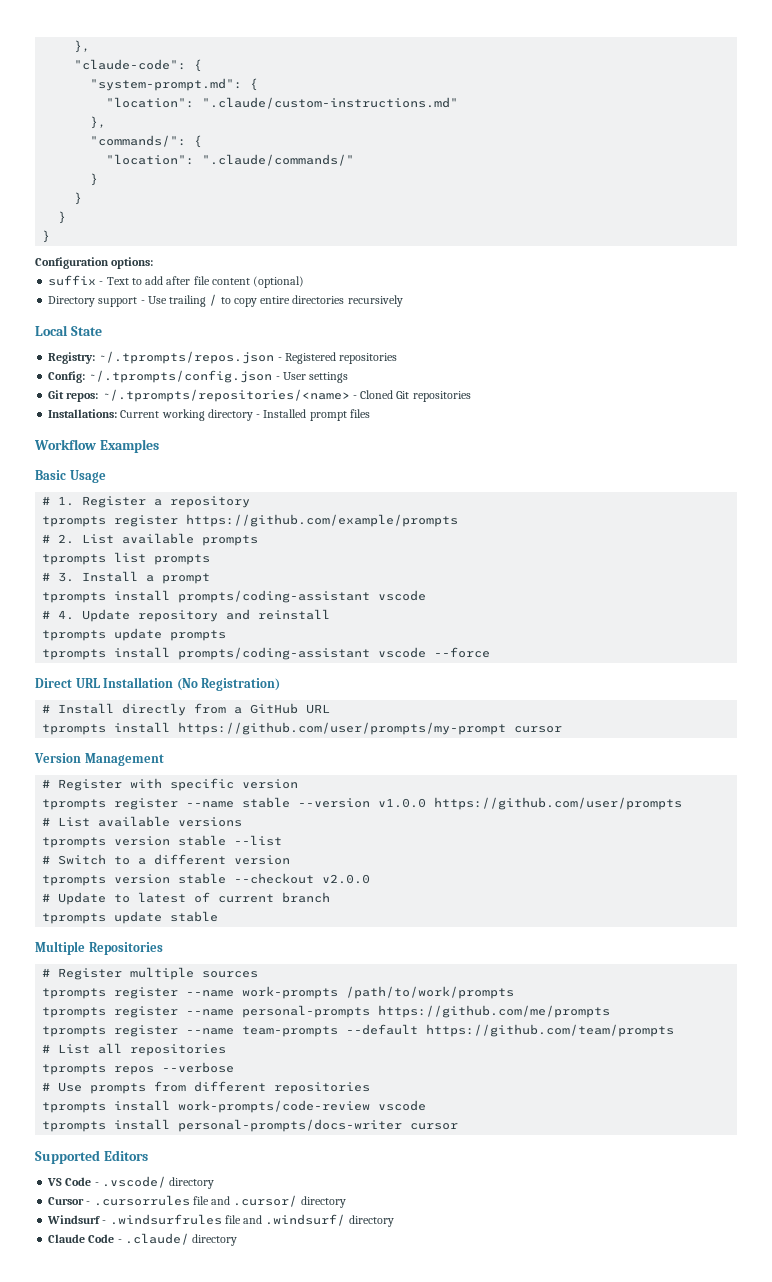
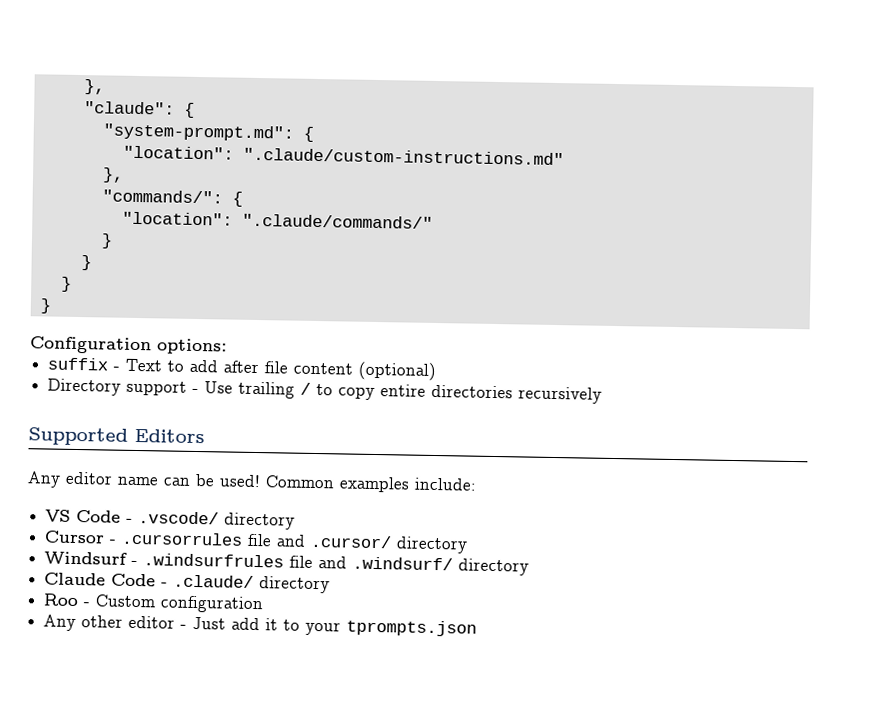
[74,40,91,53] [74,59,187,70] }, // "claude-code": -> [83,79,105,95] [83,101,175,115] }, // "claude":
[35,325,102,336] [48,351,398,364] [48,370,349,383] [48,389,471,402] [48,409,370,421] [34,439,159,453] [35,470,106,483] [42,496,251,508] [42,514,459,527] [42,533,259,546] [42,552,211,565] [42,571,211,584] [42,590,427,603] [42,609,331,622] [42,628,227,641] [42,647,491,660] [35,677,281,691] [42,703,331,716] [42,722,563,735] [34,753,164,766] [42,778,299,791] [42,797,683,810] [42,816,243,827] [42,835,283,848] [42,854,291,865] [42,873,371,886] [42,892,331,905] [42,911,219,924] [35,941,163,955] [42,967,259,980] [42,986,515,999] [42,1005,611,1018] [42,1024,675,1037] [42,1043,227,1056] [42,1062,235,1075] [42,1081,371,1094] [42,1100,427,1113] [42,1119,459,1132] [35,1150,148,1164] Local State // Registry: ~/.tprompts/repos.json - Registered repositories // Config: ~/.tprompts/config.json - User settings // Git repos: ~/.tprompts/repositories/<name> - Cloned Git repositories // Installations: Current working directory - Installed prompt files // Workflow Examples // Basic Usage // # 1. Register a repository // tprompts register https://github.com/example/prompts // # 2. List available prompts // tprompts list prompts // # 3. Install a prompt // tprompts install prompts/coding-assistant vscode // # 4. Update repository and reinstall // tprompts update prompts // tprompts install prompts/coding-assistant vscode --force // Direct URL Installation (No Registration) // # Install directly from a GitHub URL // tprompts install https://github.com/user/prompts/my-prompt cursor // Version Management // # Register with specific version // tprompts register --name stable --version v1.0.0 https://github.com/user/prompts // # List available versions // tprompts version stable --list // # Switch to a different version // tprompts version stable --checkout v2.0.0 // # Update to latest of current branch // tprompts update stable // Multiple Repositories // # Register multiple sources // tprompts register --name work-prompts /path/to/work/prompts // tprompts register --name personal-prompts https://github.com/me/prompts // tprompts register --name team-prompts --default https://github.com/team/prompts // # List all repositories // tprompts repos --verbose // # Use prompts from different repositories // tprompts install work-prompts/code-review vscode // tprompts install personal-prompts/docs-writer cursor // Supported Editors -> [28,427,205,446] [27,471,477,493] Supported Editors // Any editor name can be used! Common examples include:
(238, 1240) none -> [43,593,265,614] [43,614,478,637] // Roo - Custom configuration // Any other editor - Just add it to your tprompts.json

